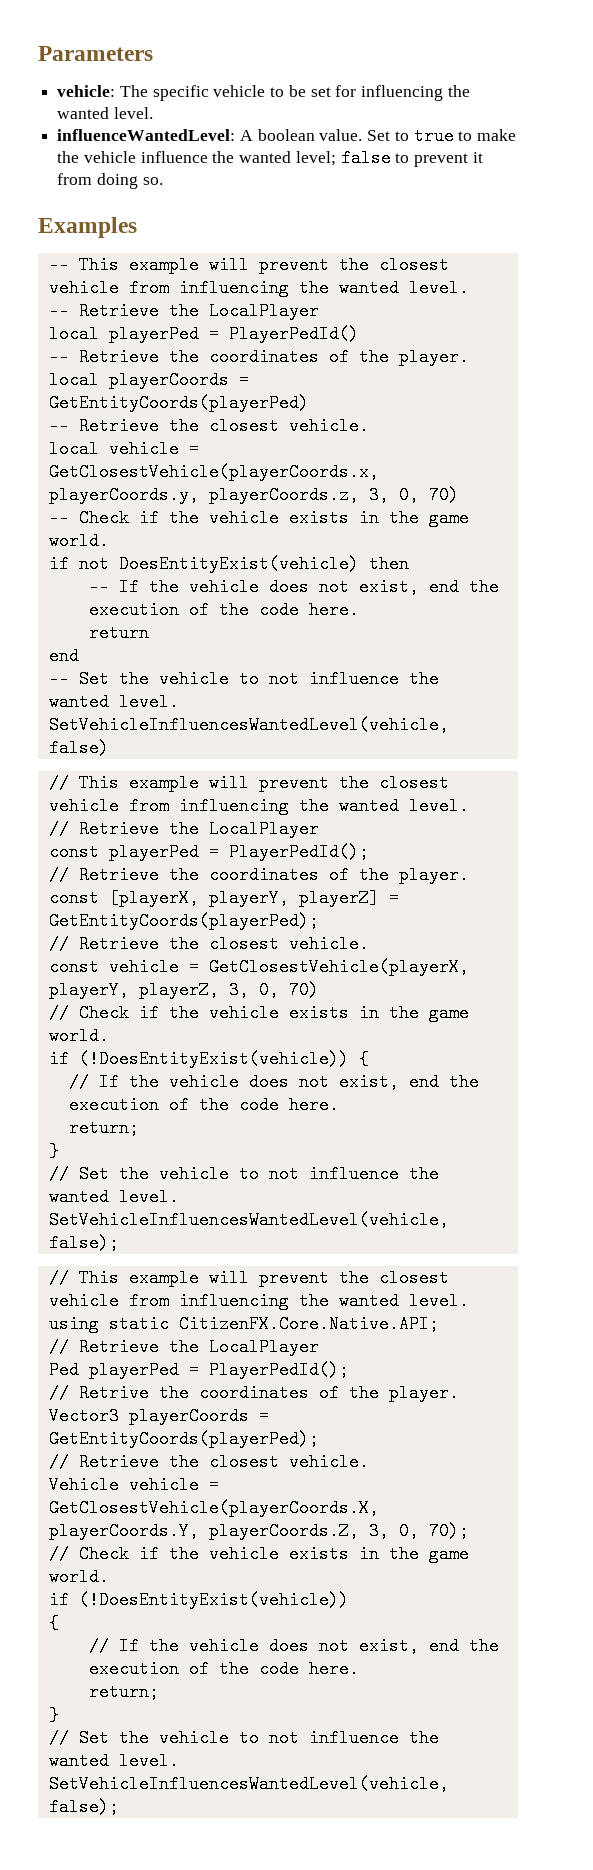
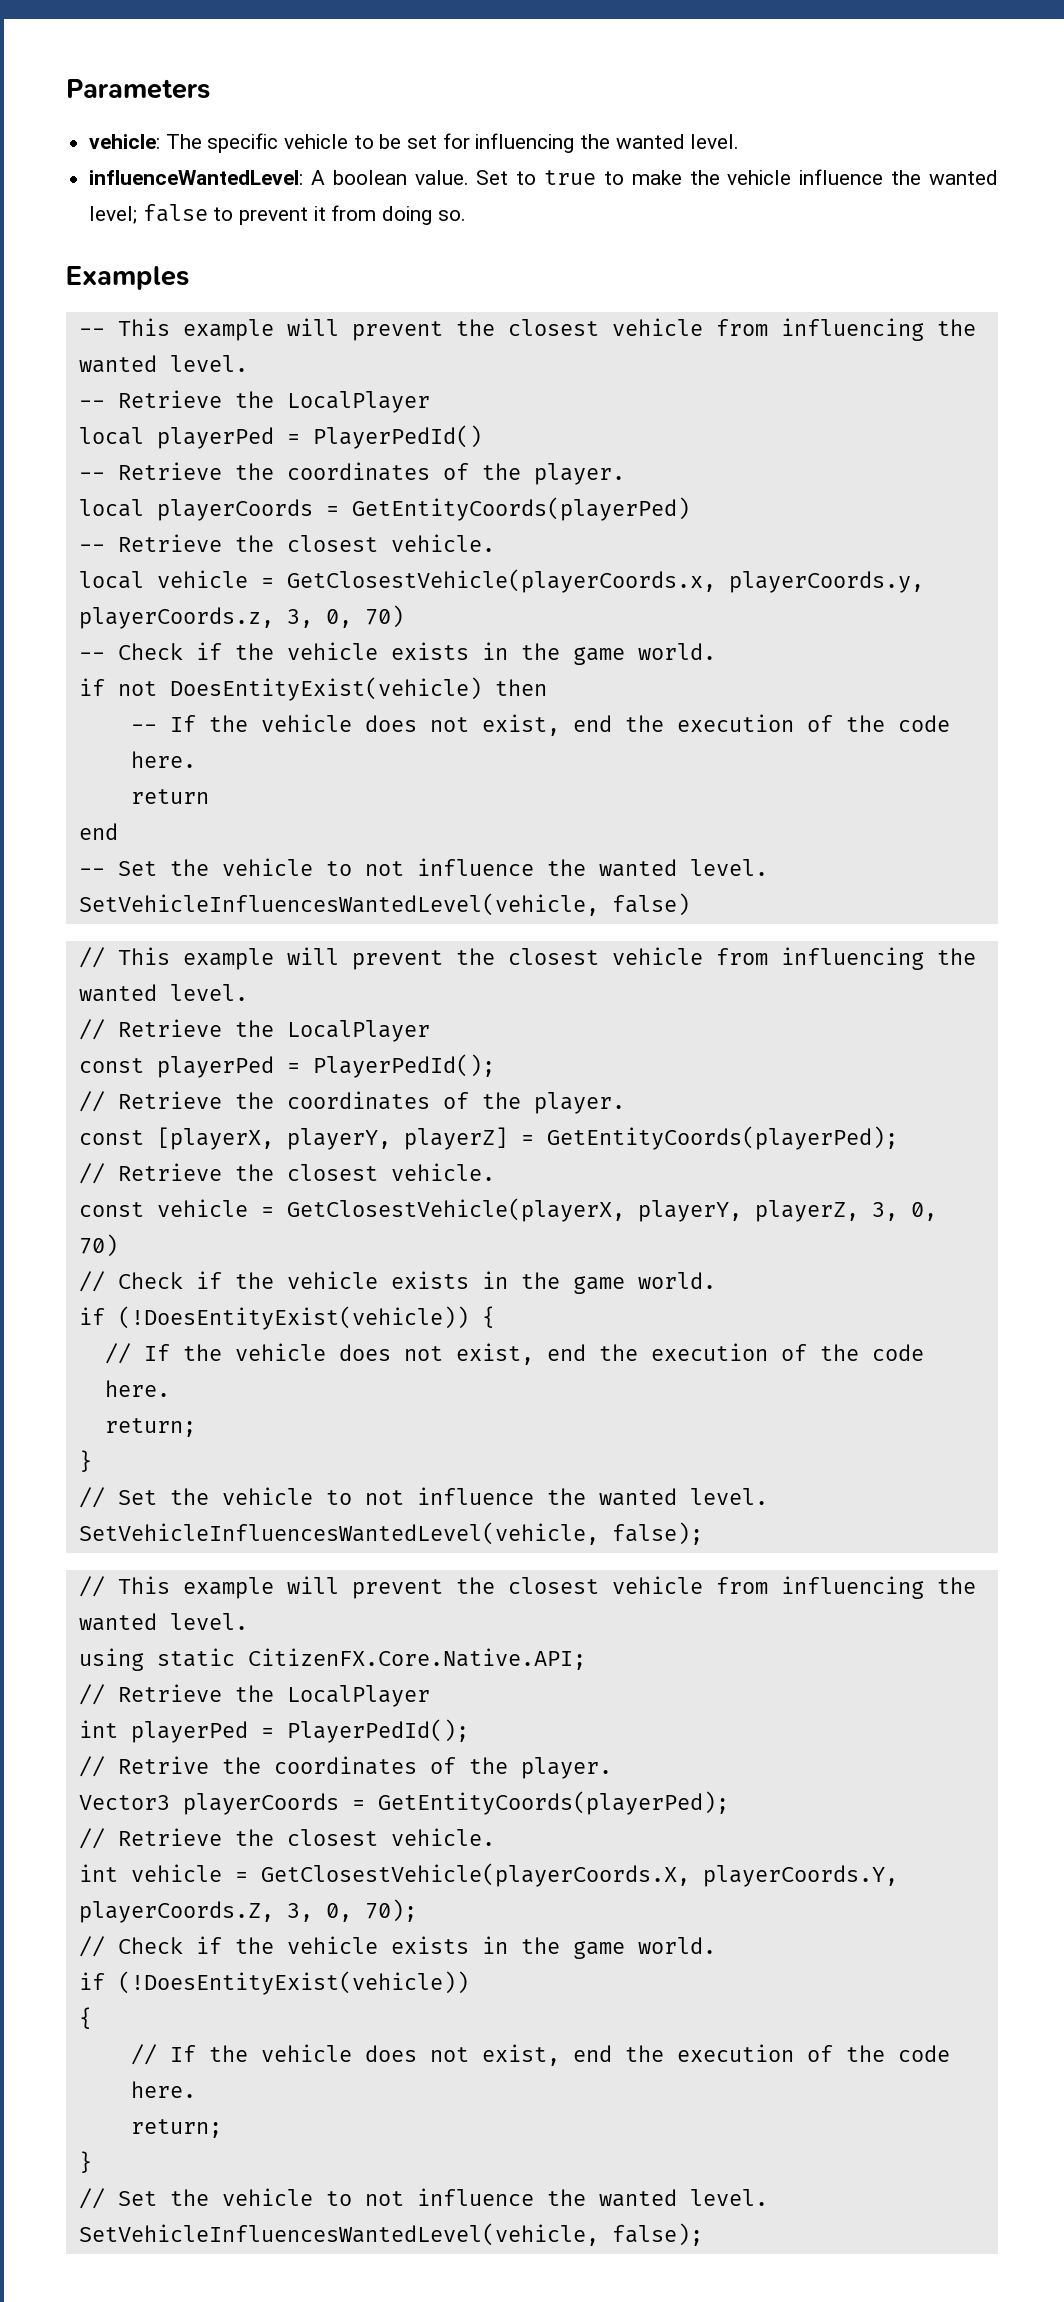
[48,1361,79,1379] Ped -> [78,1720,118,1738] int
[48,1476,119,1494] Vehicle -> [78,1864,118,1882] int

